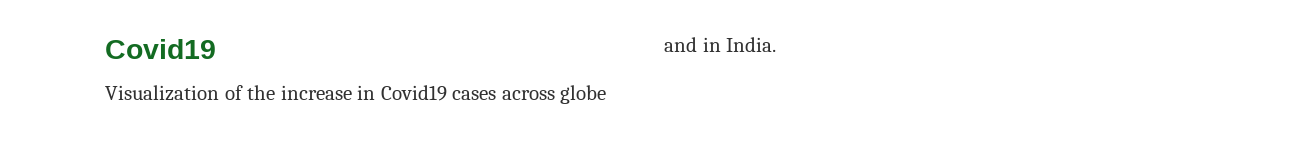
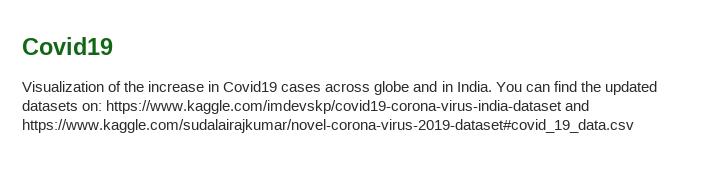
(777, 44) none -> [495,81,657,95] [22,100,590,114] [22,119,634,133] You can find the updated datasets on: https://www.kaggle.com/imdevskp/covid19-corona-virus-india-dataset and https://www.kaggle.com/sudalairajkumar/novel-corona-virus-2019-dataset#covid_19_data.csv

